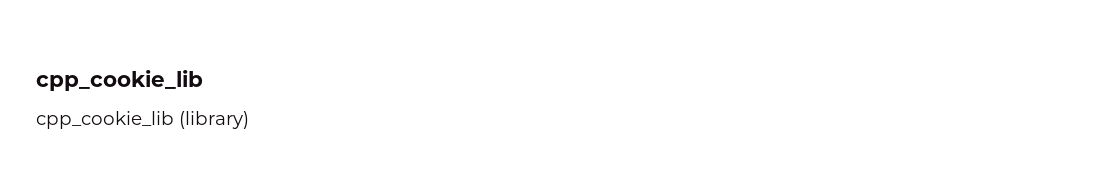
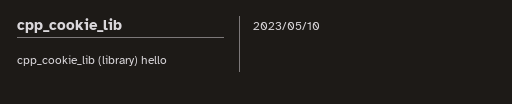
(249, 120) none -> [141,56,168,64] [253,22,320,30] hello 2023/05/10

